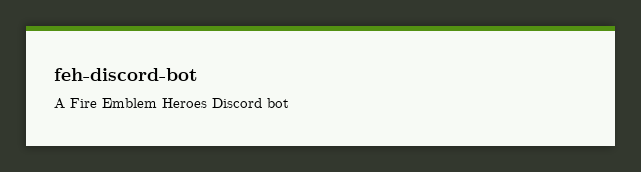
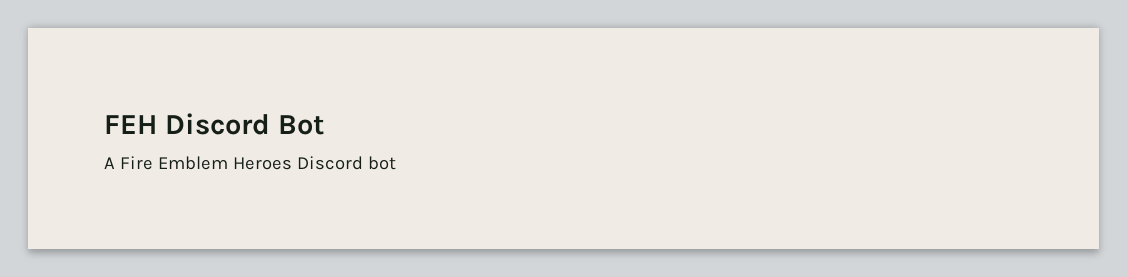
[54,68,198,81] feh-discord-bot -> [104,113,324,135] FEH Discord Bot

